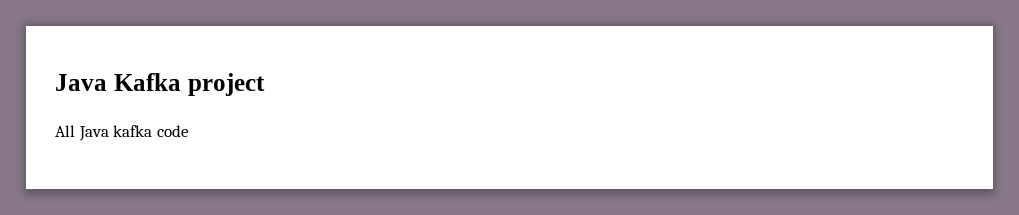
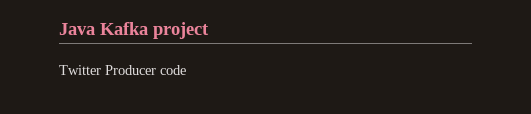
[55,125,153,141] All Java kafka -> [59,65,156,75] Twitter Producer

